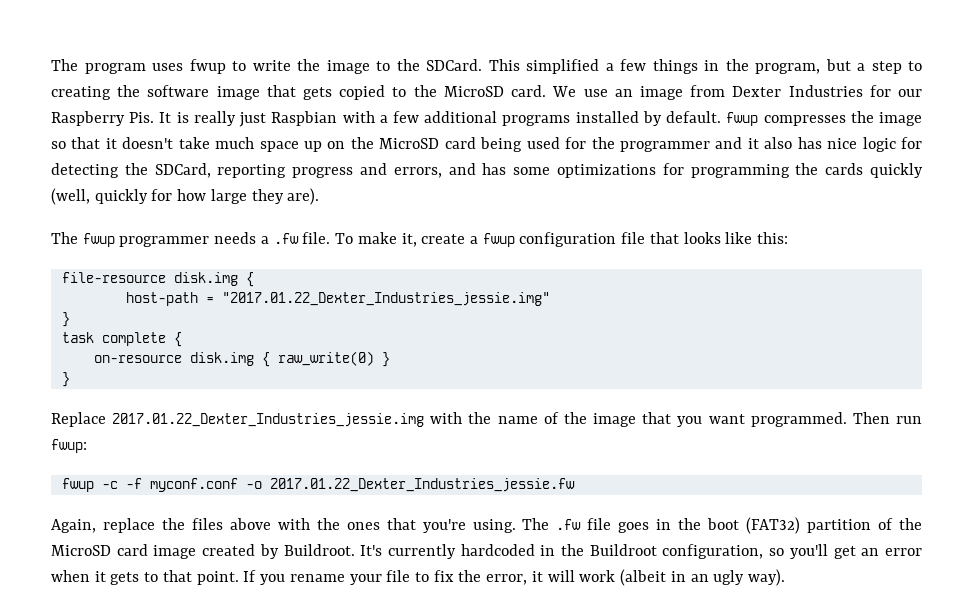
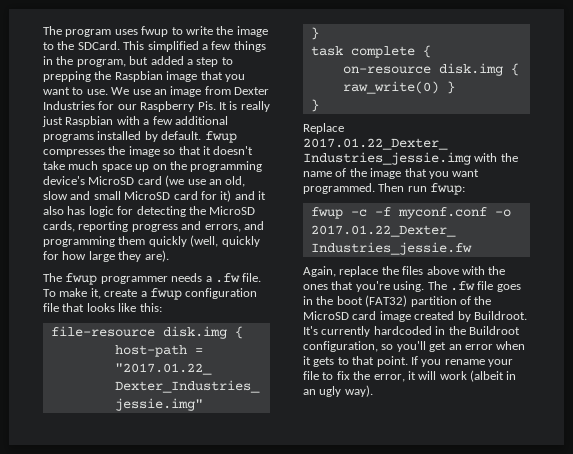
(851, 65) none -> [150,56,184,65] added
[51,85,547,100] creating the software image that gets copied to the MicroSD card. -> [43,71,245,82] [43,87,108,95] prepping the Raspbian image that you want to use.
[379,137,710,152] MicroSD card being used for the programmer -> [190,161,263,172] [43,175,246,187] [43,190,232,202] programming device's MicroSD card (we use an old, slow and small MicroSD card for it)
[827,138,858,149] nice -> (86, 210) none
[154,163,211,178] SDCard, -> [209,206,256,215] [43,221,75,232] MicroSD cards,
[482,163,864,178] has some optimizations for programming the cards -> [43,236,146,247] programming them

